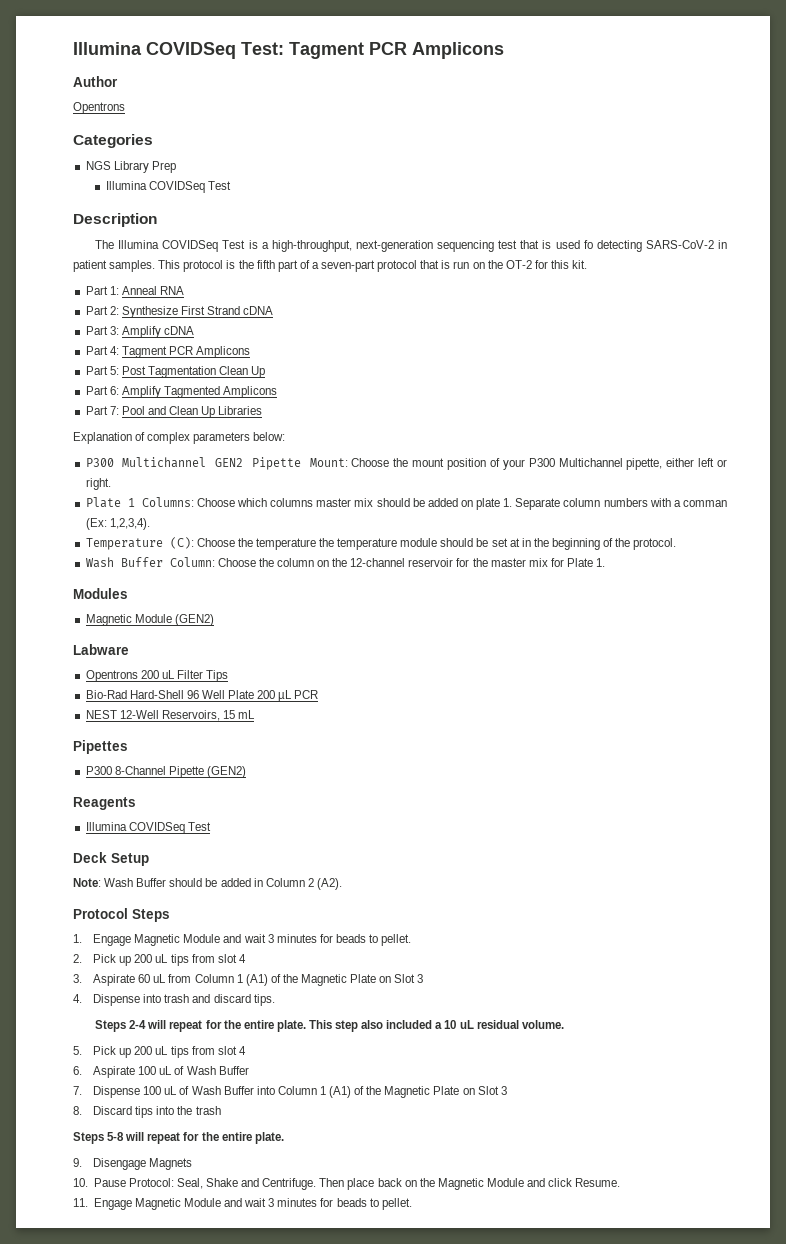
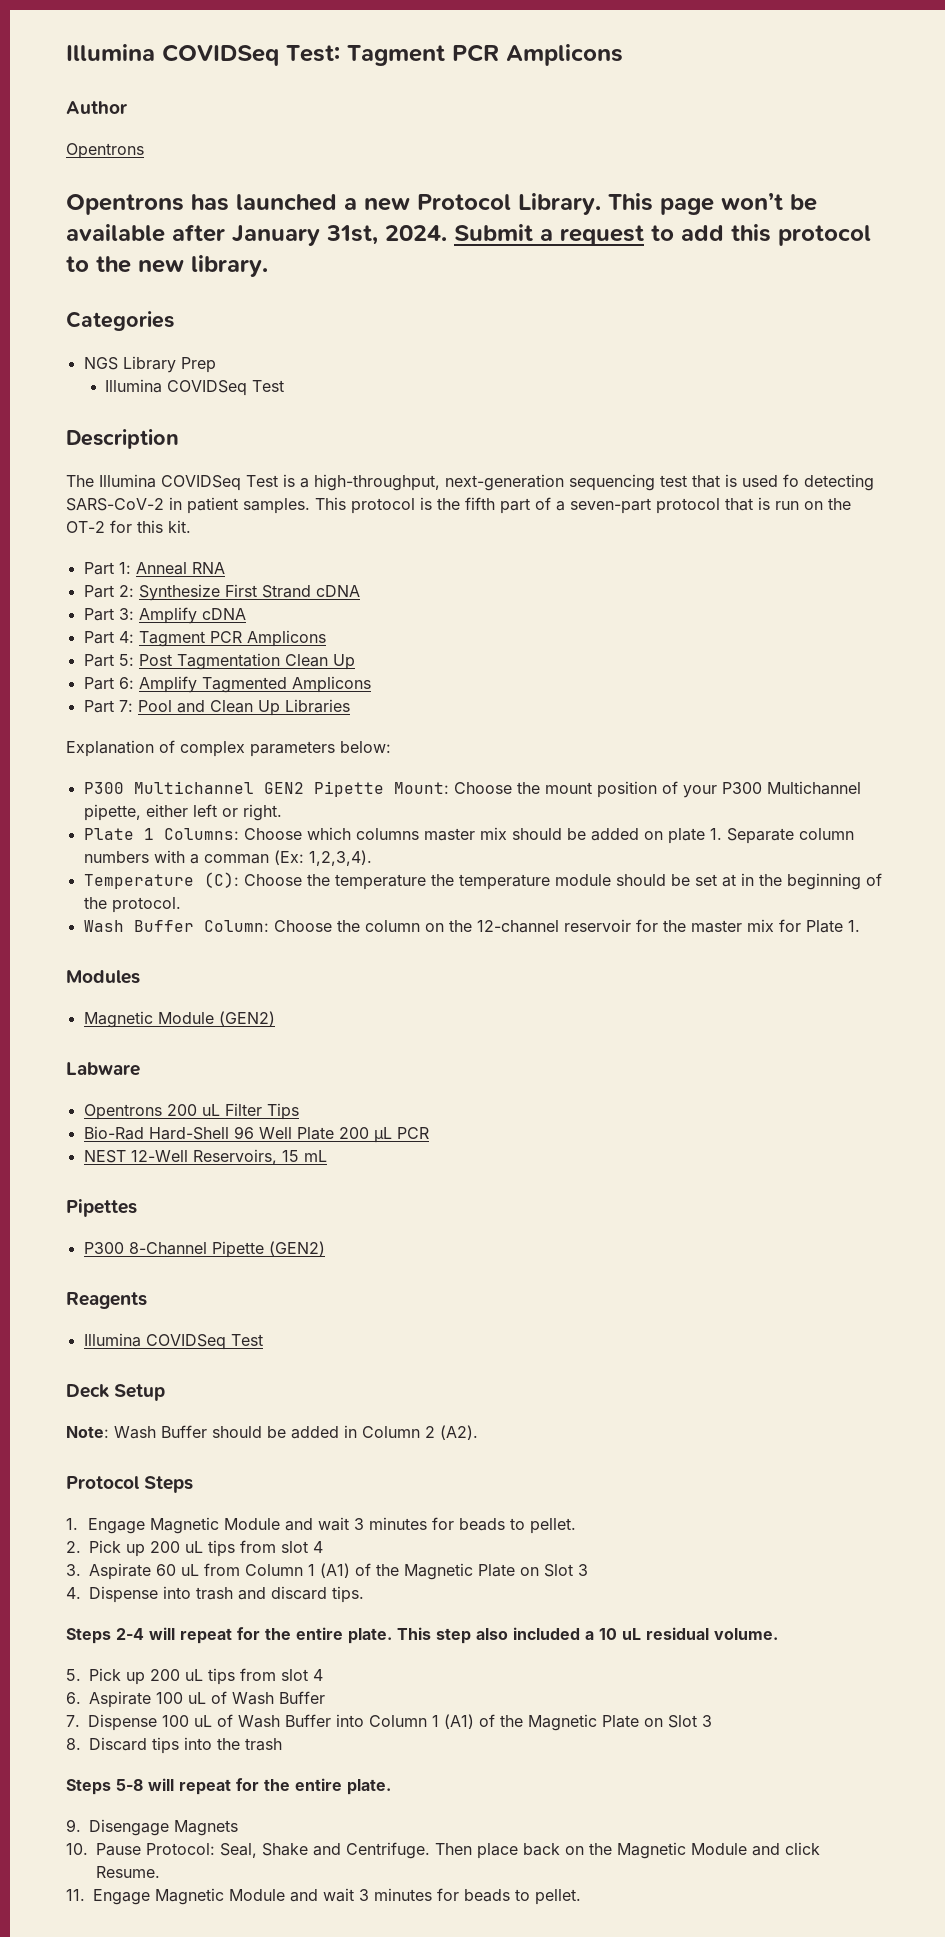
(125, 108) none -> [66,193,817,215] [66,224,871,246] [66,255,268,277] // Opentrons has launched a new Protocol Library. This page won’t be available after January 31st, 2024. Submit a request to add this protocol to the new library.

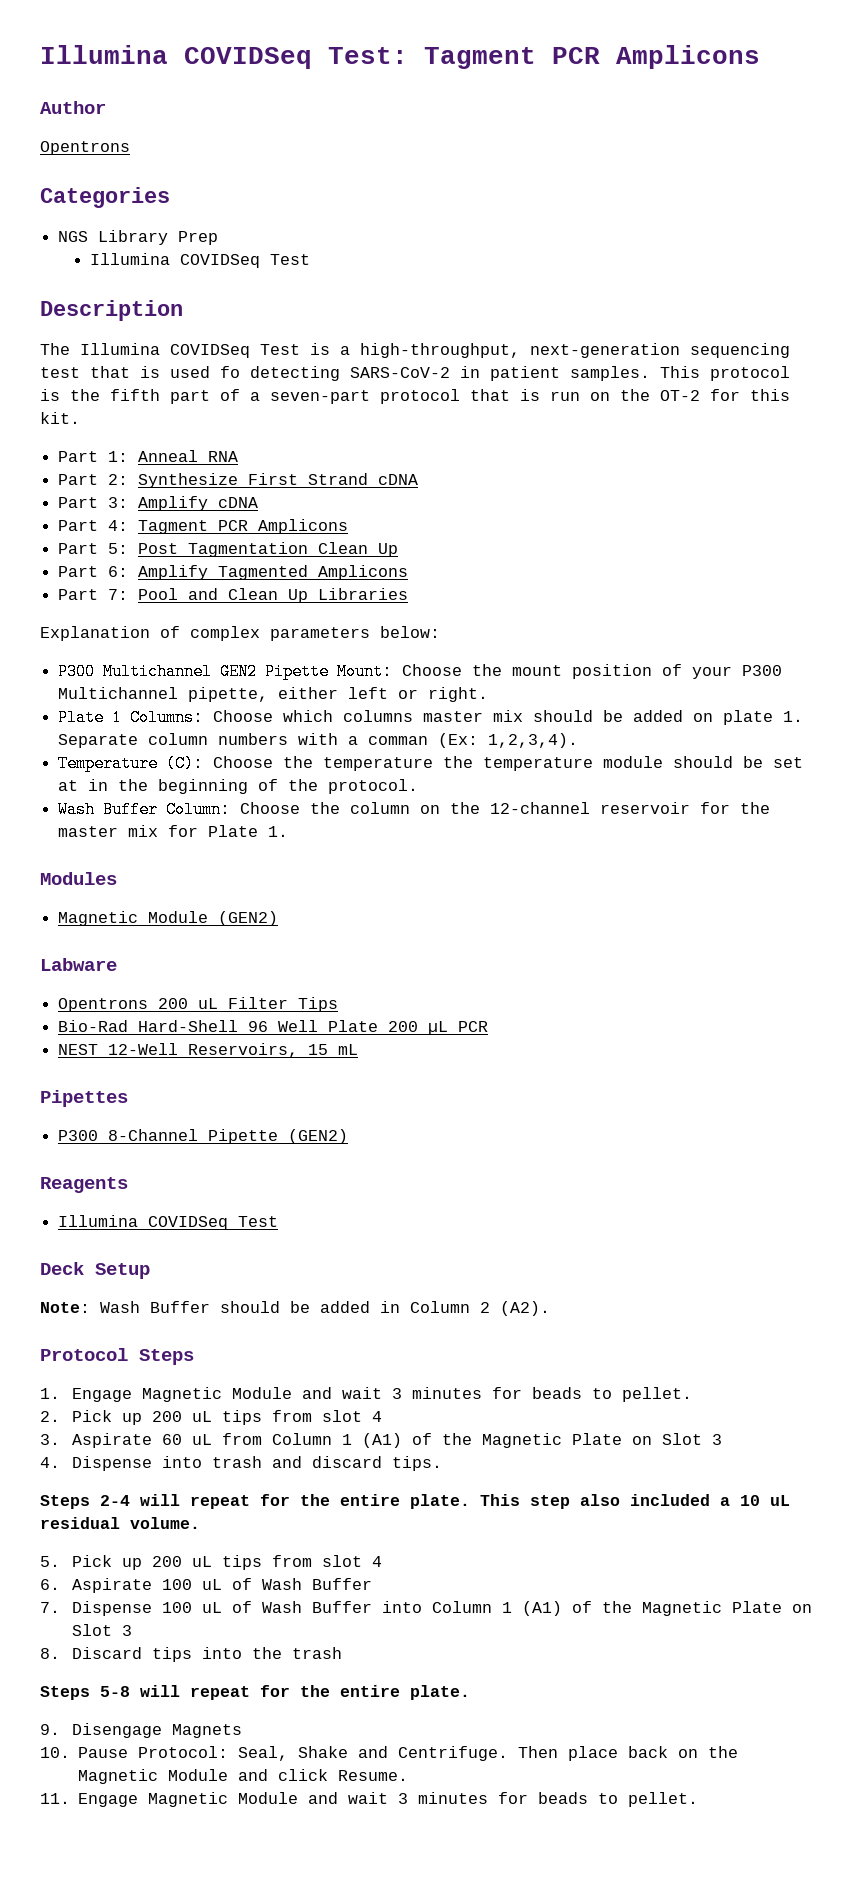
[66,193,817,215] [66,224,871,246] [66,255,268,277] // Opentrons has launched a new Protocol Library. This page won’t be available after January 31st, 2024. Submit a request to add this protocol to the new library. -> (130, 148) none

